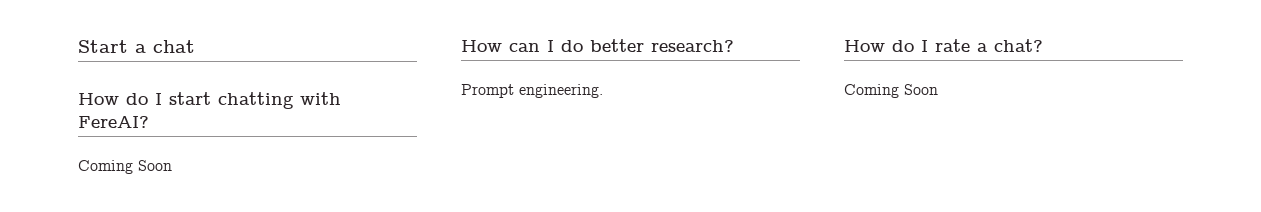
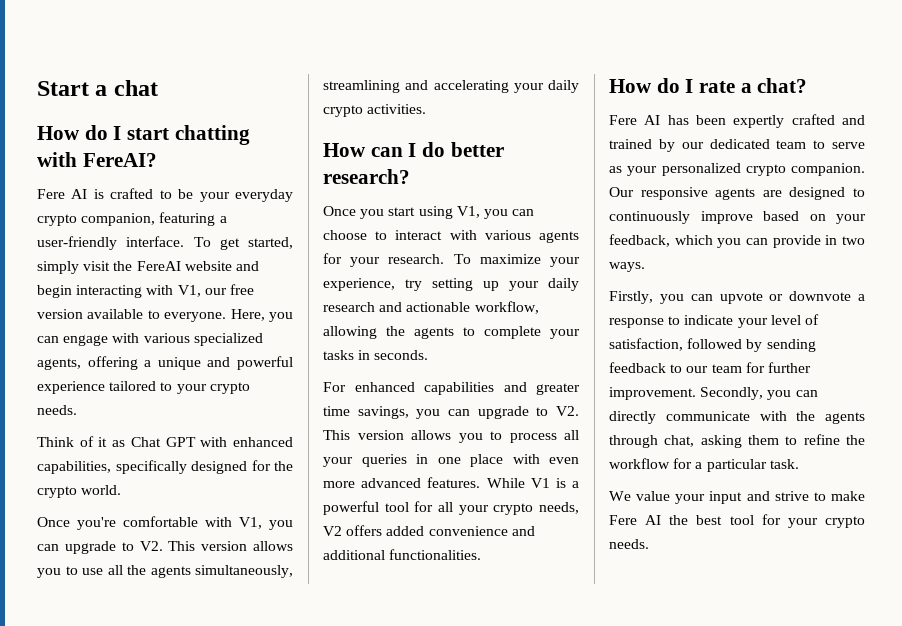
[78,160,172,174] Coming Soon -> [37,188,293,202] [37,212,227,226] [37,236,293,250] [37,261,259,274] [37,284,254,298] [37,309,293,322] [37,333,263,346] [37,356,293,370] [37,381,250,394] [37,405,77,415] [37,436,293,447] [37,460,293,474] [37,485,122,498] [37,516,293,530] [37,541,293,554] [37,565,293,578] [323,80,579,93] [323,104,427,117] Fere AI is crafted to be your everyday crypto companion, featuring a user-friendly interface. To get started, simply visit the FereAI website and begin interacting with V1, our free version available to everyone. Here, you can engage with various specialized agents, offering a unique and powerful experience tailored to your crypto needs. // Think of it as Chat GPT with enhanced capabilities, specifically designed for the crypto world. // Once you're comfortable with V1, you can upgrade to V2. This version allows you to use all the agents simultaneously, streamlining and accelerating your daily crypto activities.
[461,84,603,98] Prompt engineering. -> [323,206,535,219] [323,230,579,243] [323,253,580,267] [323,278,579,291] [323,301,539,314] [323,326,580,339] [323,350,429,360] [323,382,580,395] [323,406,579,419] [323,430,579,443] [323,454,579,467] [323,477,579,488] [323,501,579,515] [323,525,535,536] [323,549,482,560] Once you start using V1, you can choose to interact with various agents for your research. To maximize your experience, try setting up your daily research and actionable workflow, allowing the agents to complete your tasks in seconds. // For enhanced capabilities and greater time savings, you can upgrade to V2. This version allows you to process all your queries in one place with even more advanced features. While V1 is a powerful tool for all your crypto needs, V2 offers added convenience and additional functionalities.
[844,84,938,98] Coming Soon -> [609,114,865,128] [609,139,865,152] [609,163,865,176] [609,187,865,200] [609,211,866,224] [609,234,865,248] [609,262,645,272] [609,291,865,304] [609,314,819,328] [609,338,816,352] [609,362,811,373] [609,387,818,400] [609,411,865,424] [609,434,865,448] [609,458,799,472] [609,491,865,504] [609,514,865,528] [609,539,649,549] Fere AI has been expertly crafted and trained by our dedicated team to serve as your personalized crypto companion. Our responsive agents are designed to continuously improve based on your feedback, which you can provide in two ways. // Firstly, you can upvote or downvote a response to indicate your level of satisfaction, followed by sending feedback to our team for further improvement. Secondly, you can directly communicate with the agents through chat, asking them to refine the workflow for a particular task. // We value your input and strive to make Fere AI the best tool for your crypto needs.

